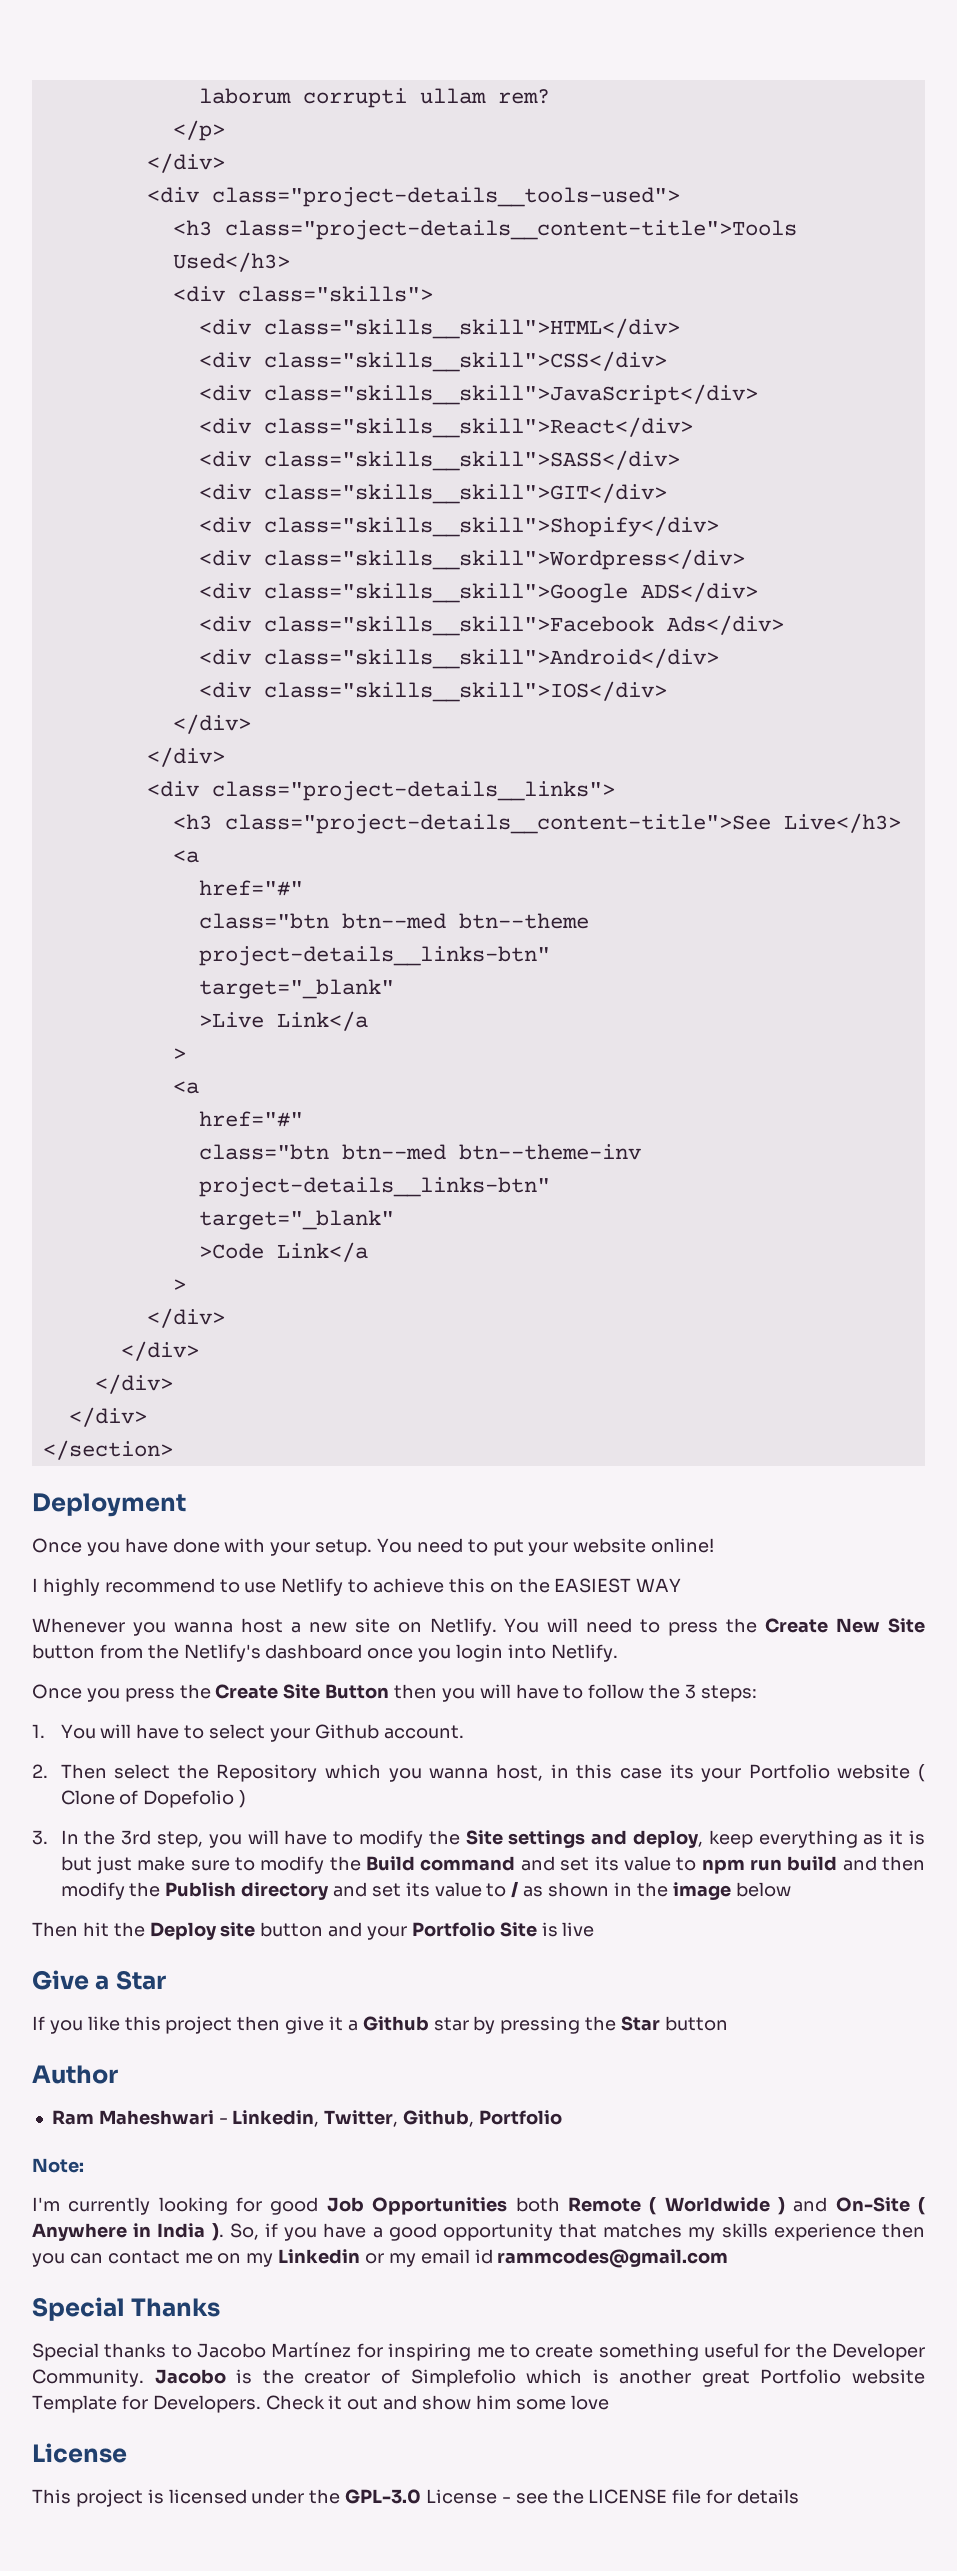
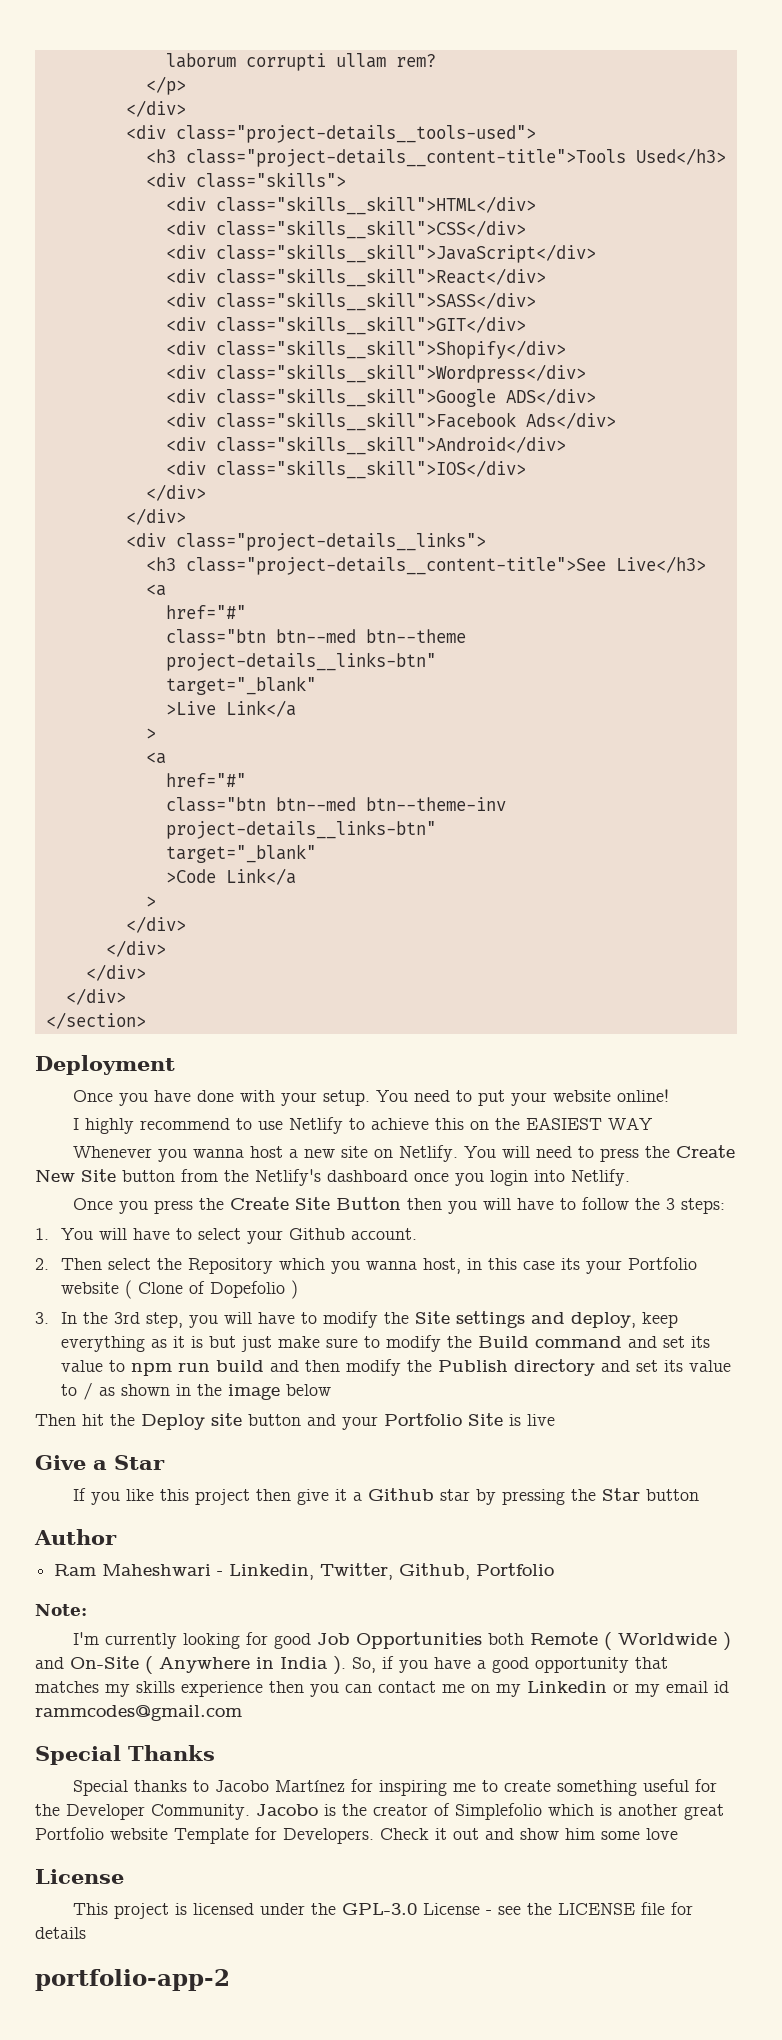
(800, 2496) none -> [35,1969,230,1991] // portfolio-app-2

